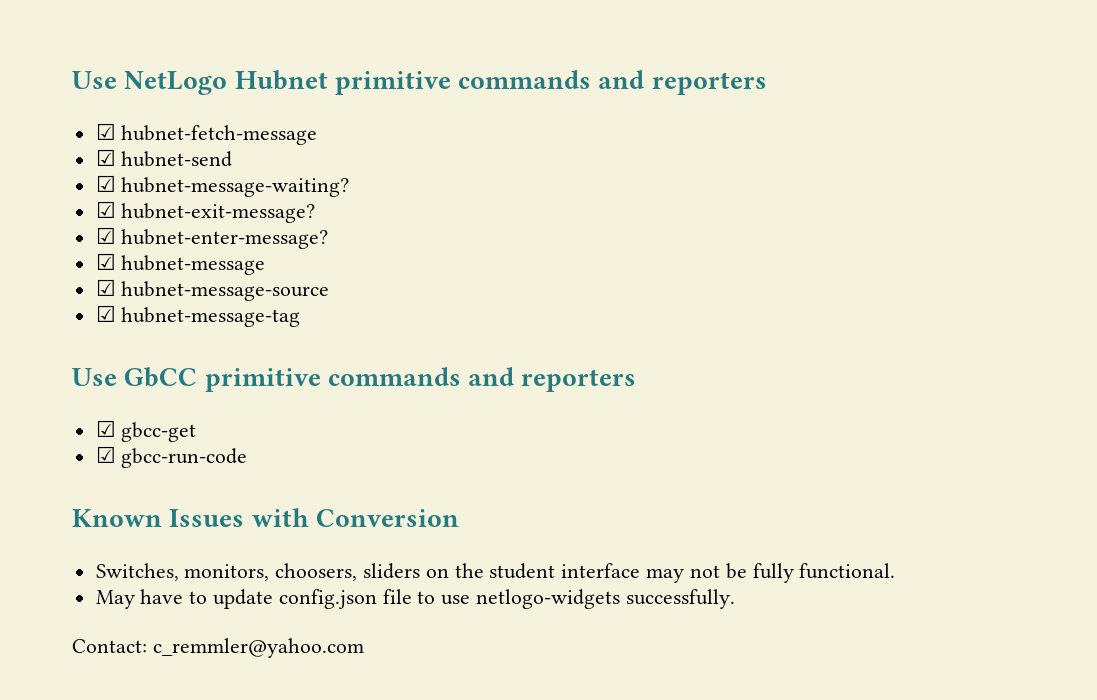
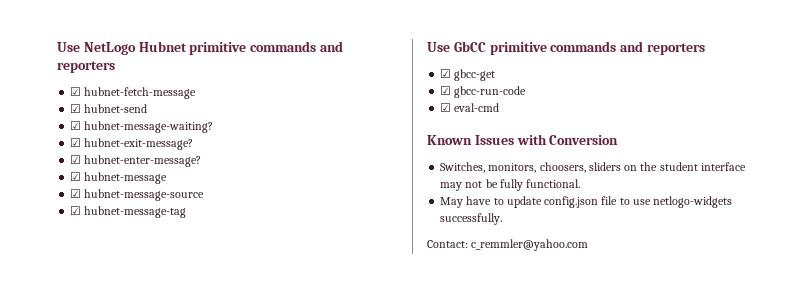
(248, 458) none -> [440,103,500,112] // ☑ eval-cmd

